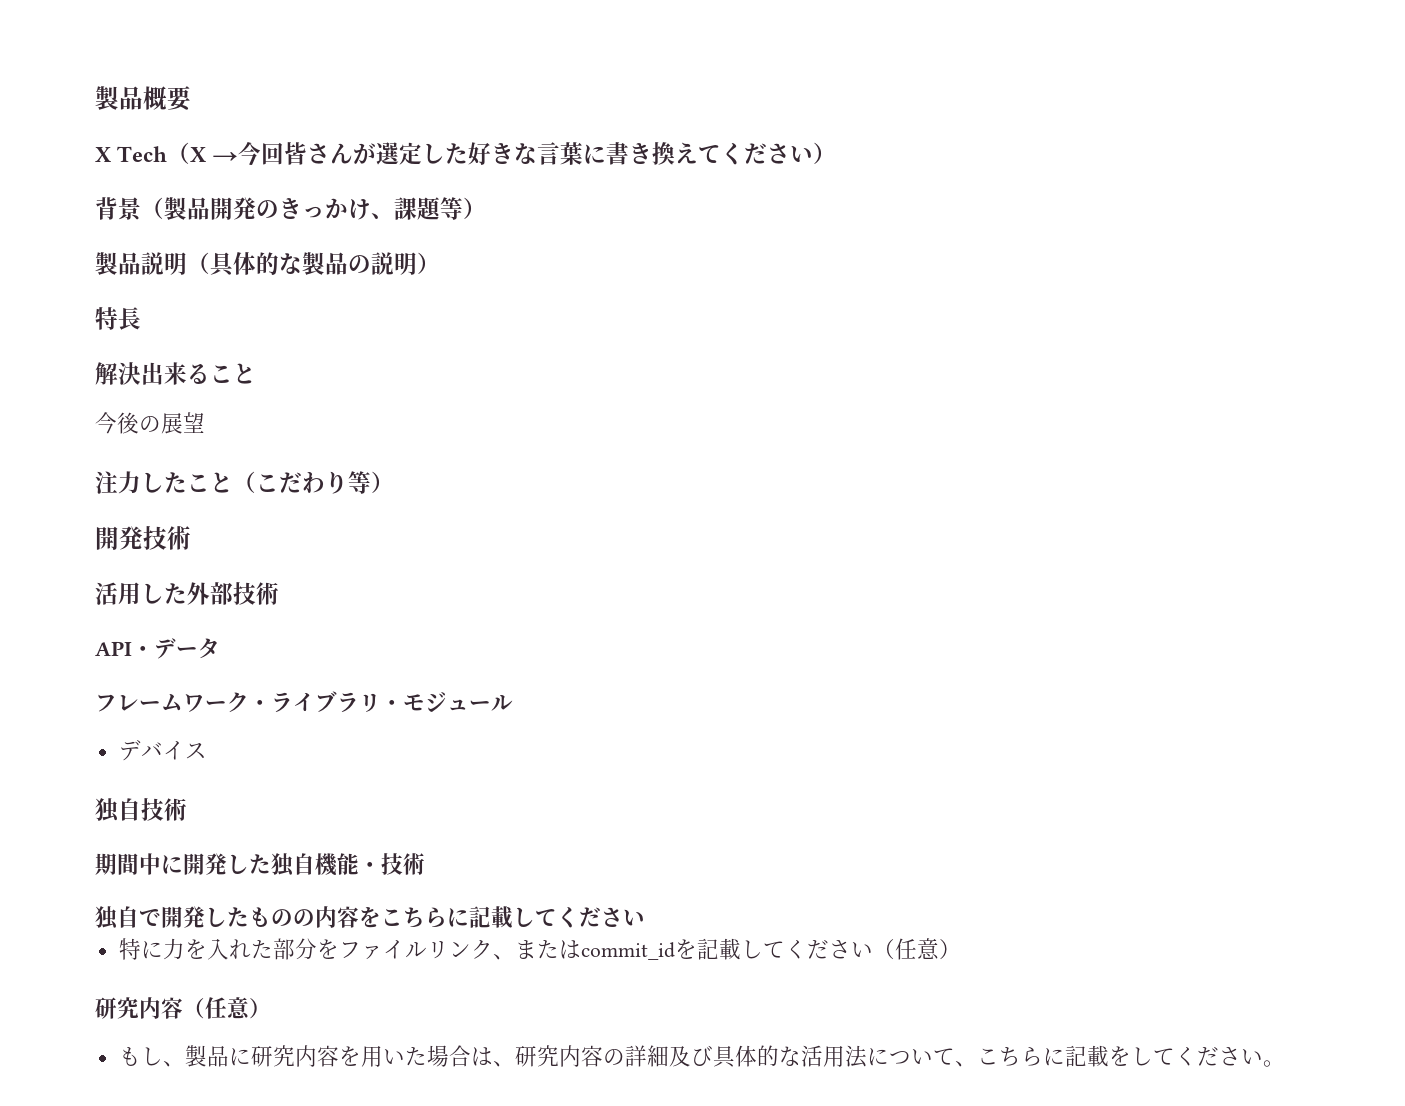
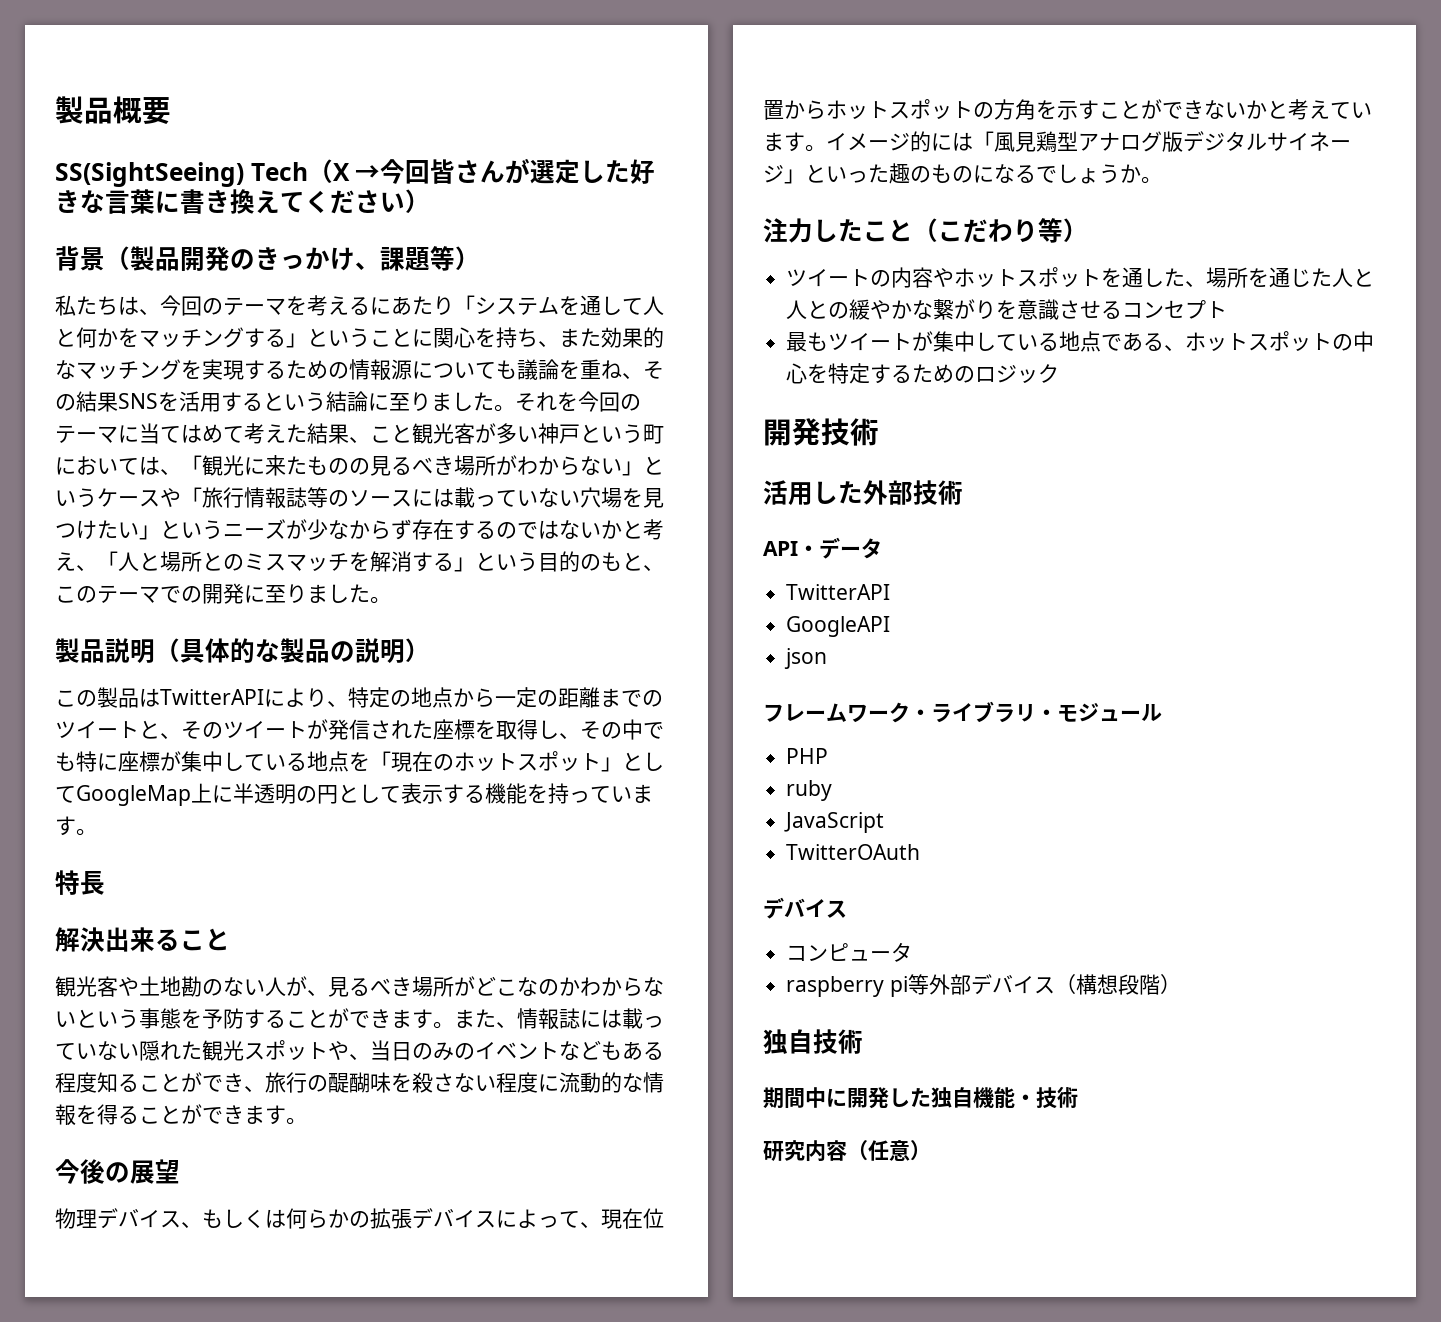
[95,147,112,162] X -> [55,162,244,187] SS(SightSeeing)
(486, 208) none -> [55,295,664,316] [55,327,664,348] [55,359,664,381] [55,391,641,412] [55,423,664,444] [55,455,664,476] [55,487,664,509] [55,519,664,540] [55,551,664,572] [55,583,391,604] // 私たちは、今回のテーマを考えるにあたり「システムを通して人と何かをマッチングする」ということに関心を持ち、また効果的なマッチングを実現するための情報源についても議論を重ね、その結果SNSを活用するという結論に至りました。それを今回のテーマに当てはめて考えた結果、こと観光客が多い神戸という町においては、「観光に来たものの見るべき場所がわからない」というケースや「旅行情報誌等のソースには載っていない穴場を見つけたい」というニーズが少なからず存在するのではないかと考え、「人と場所とのミスマッチを解消する」という目的のもと、このテーマでの開発に至りました。
(440, 263) none -> [55,687,663,708] [55,719,664,740] [55,751,664,772] [55,783,653,806] [55,816,97,836] // この製品はTwitterAPIにより、特定の地点から一定の距離までのツイートと、そのツイートが発信された座標を取得し、その中でも特に座標が集中している地点を「現在のホットスポット」としてGoogleMap上に半透明の円として表示する機能を持っています。
[95,412,205,434] 今後の展望 -> [55,976,664,997] [55,1008,664,1030] [55,1040,664,1061] [55,1072,664,1093] [55,1104,307,1126] [55,1159,180,1184] [55,1208,664,1229] [763,99,1372,120] [763,131,1351,153] [763,163,1162,184] 観光客や土地勘のない人が、見るべき場所がどこなのかわからないという事態を予防することができます。また、情報誌には載っていない隠れた観光スポットや、当日のみのイベントなどもある程度知ることができ、旅行の醍醐味を殺さない程度に流動的な情報を得ることができます。 // 今後の展望 // 物理デバイス、もしくは何らかの拡張デバイスによって、現在位置からホットスポットの方角を示すことができないかと考えています。イメージ的には「風見鶏型アナログ版デジタルサイネージ」といった趣のものになるでしょうか。
(394, 482) none -> [786,267,1375,288] [786,299,1228,320] [786,331,1375,352] [786,363,1060,384] // ツイートの内容やホットスポットを通した、場所を通じた人と人との緩やかな繋がりを意識させるコンセプト // 最もツイートが集中している地点である、ホットスポットの中心を特定するためのロジック
(220, 648) none -> [786,584,891,600] [786,616,891,637] [784,648,828,669] // TwitterAPI // GoogleAPI // json
[118,740,207,761] デバイス -> [786,748,829,764] [786,780,833,801] [784,812,885,833] [786,844,921,860] [763,897,847,919] [786,942,913,962] [786,974,1181,997] PHP // ruby // JavaScript // TwitterOAuth // デバイス // コンピュータ // raspberry pi等外部デバイス（構想段階）
[95,906,645,930] [118,938,961,960] [95,997,271,1019] [118,1045,1285,1068] 独自で開発したものの内容をこちらに記載してください // 特に力を入れた部分をファイルリンク、またはcommit_idを記載してください（任意） // 研究内容（任意） // もし、製品に研究内容を用いた場合は、研究内容の詳細及び具体的な活用法について、こちらに記載をしてください。 -> [763,1140,931,1162] 研究内容（任意）

